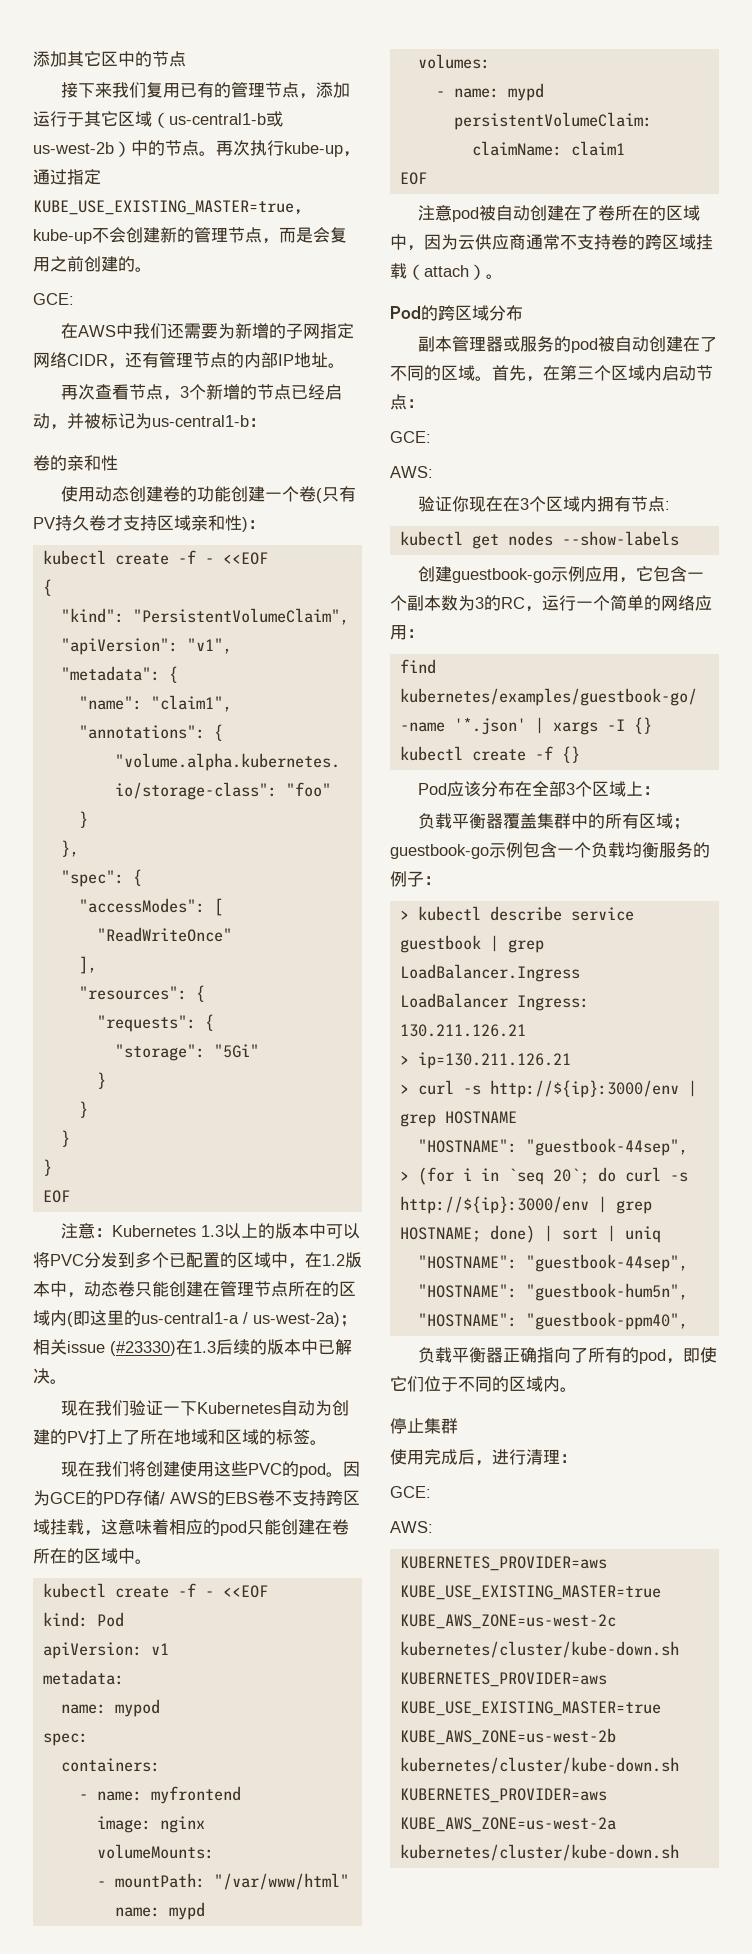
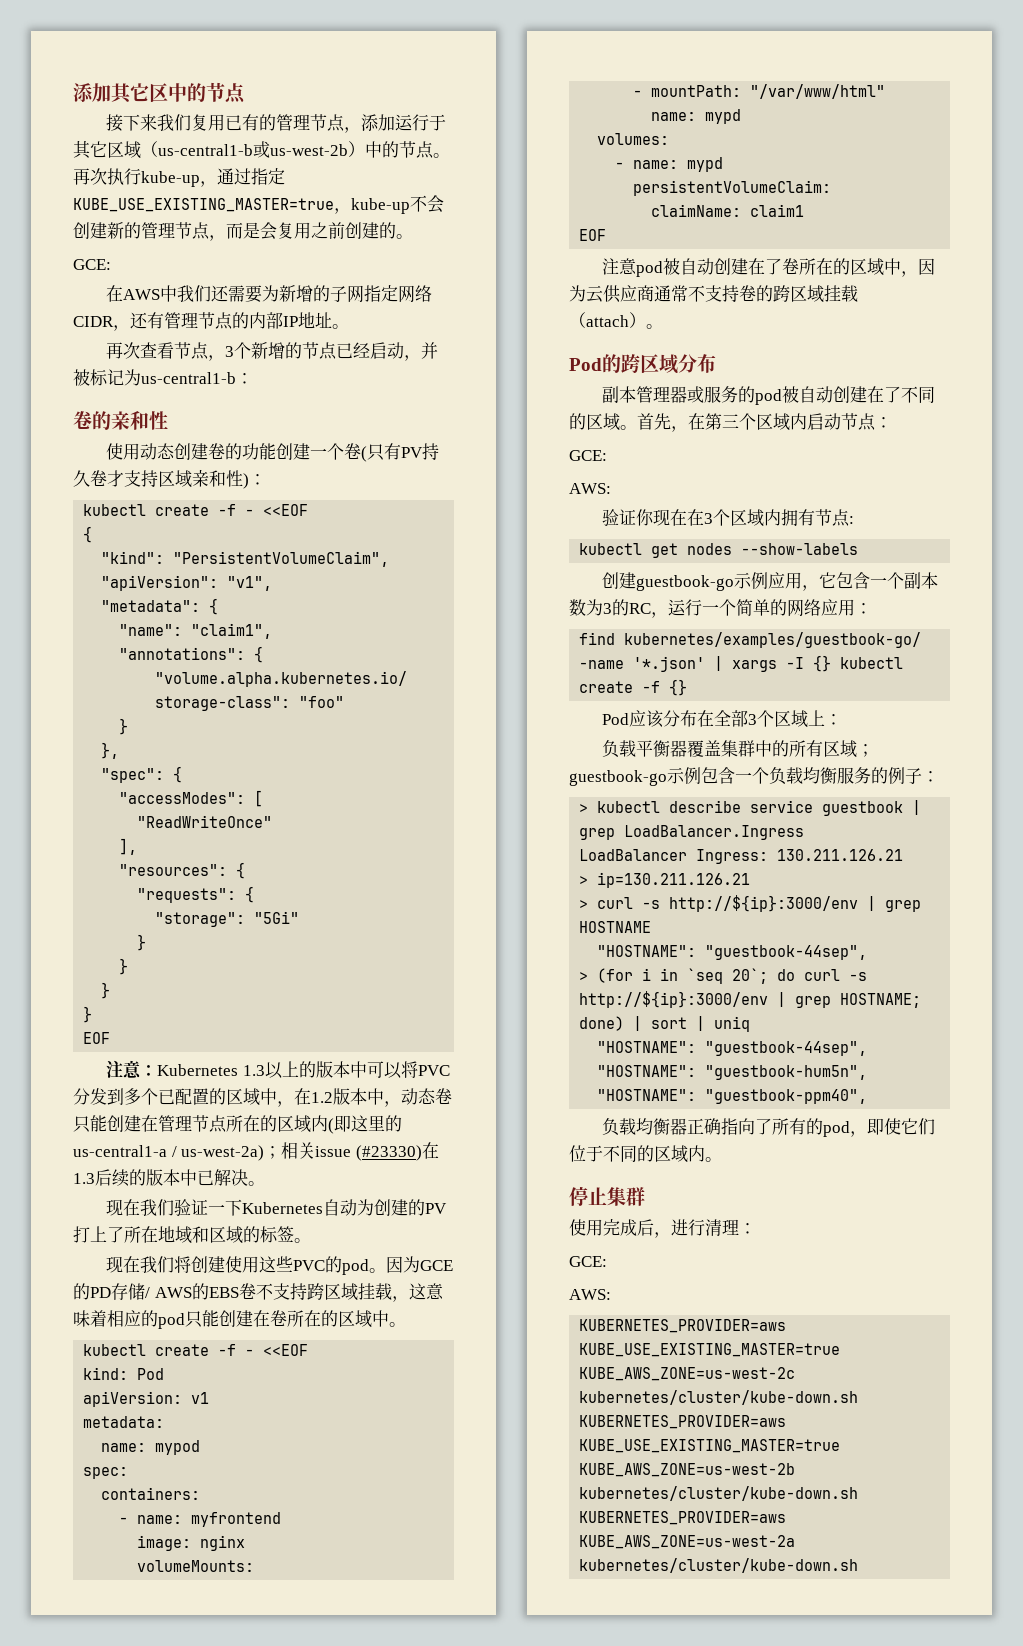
[452,1347,470,1363] 平 -> [635,1118,653,1135] 均

